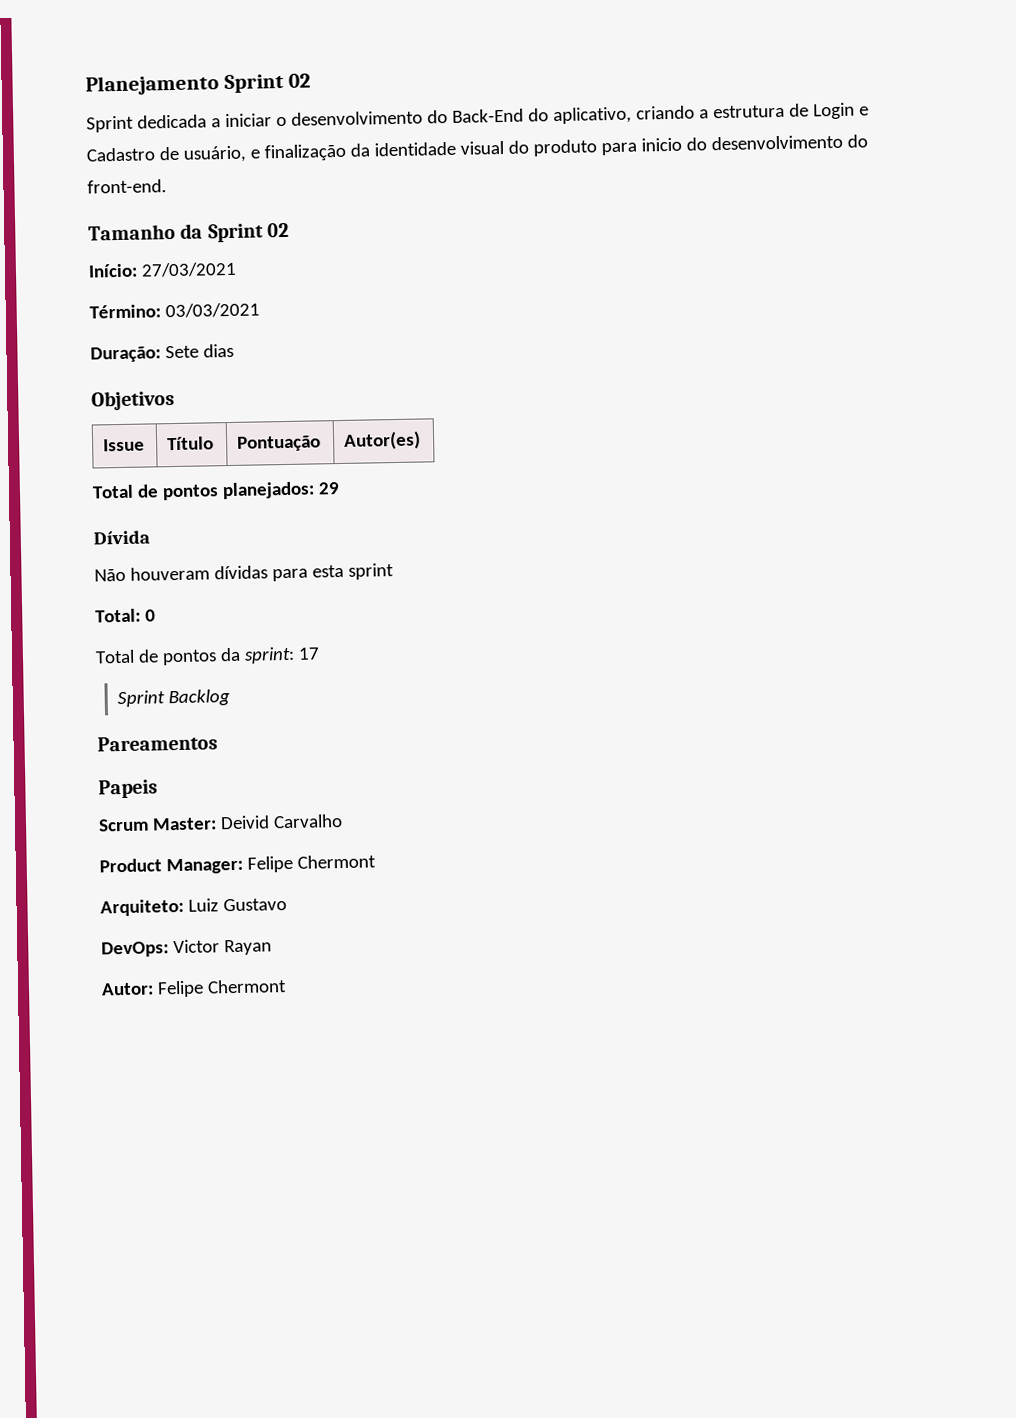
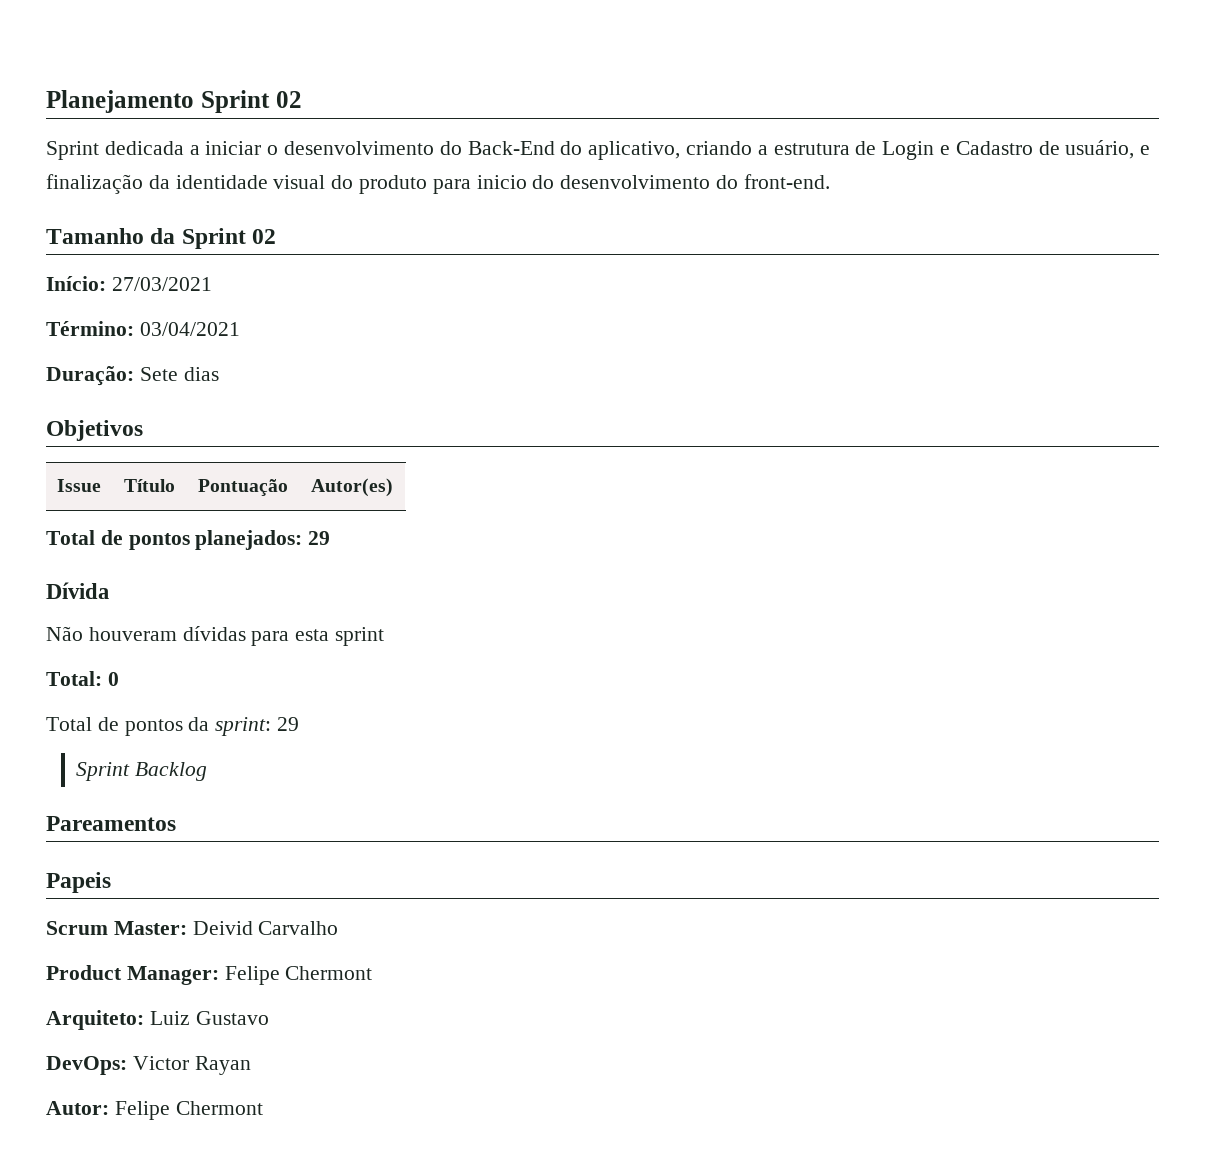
[164,302,260,319] 03/03/2021 -> [139,322,240,336] 03/04/2021
[297,647,320,660] 17 -> [277,717,300,731] 29

